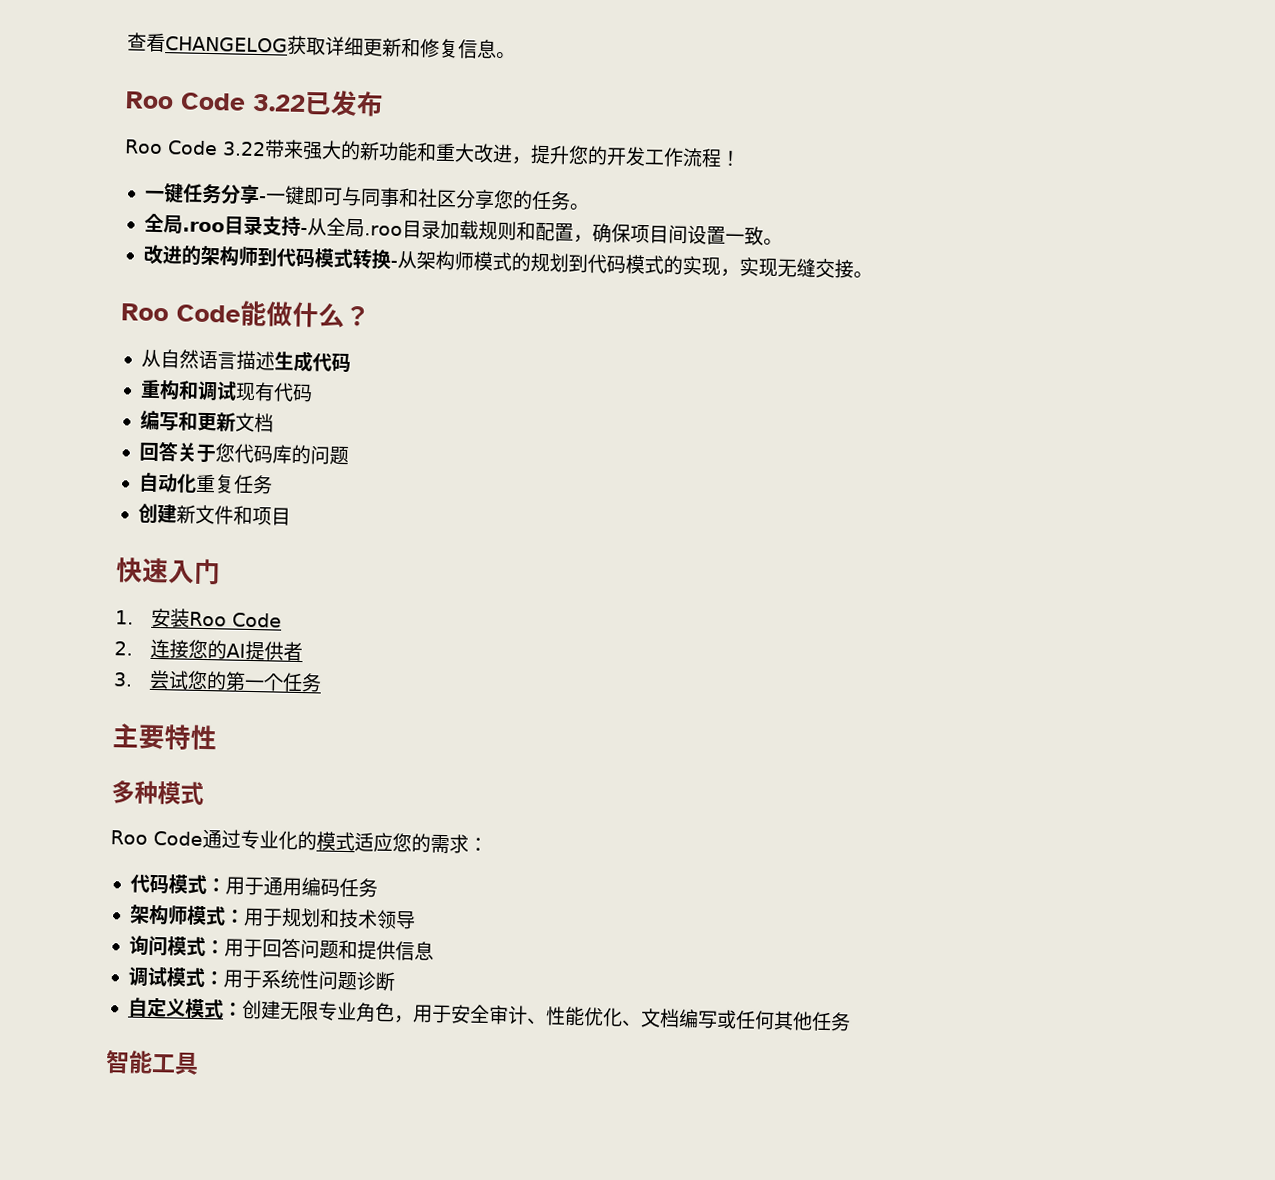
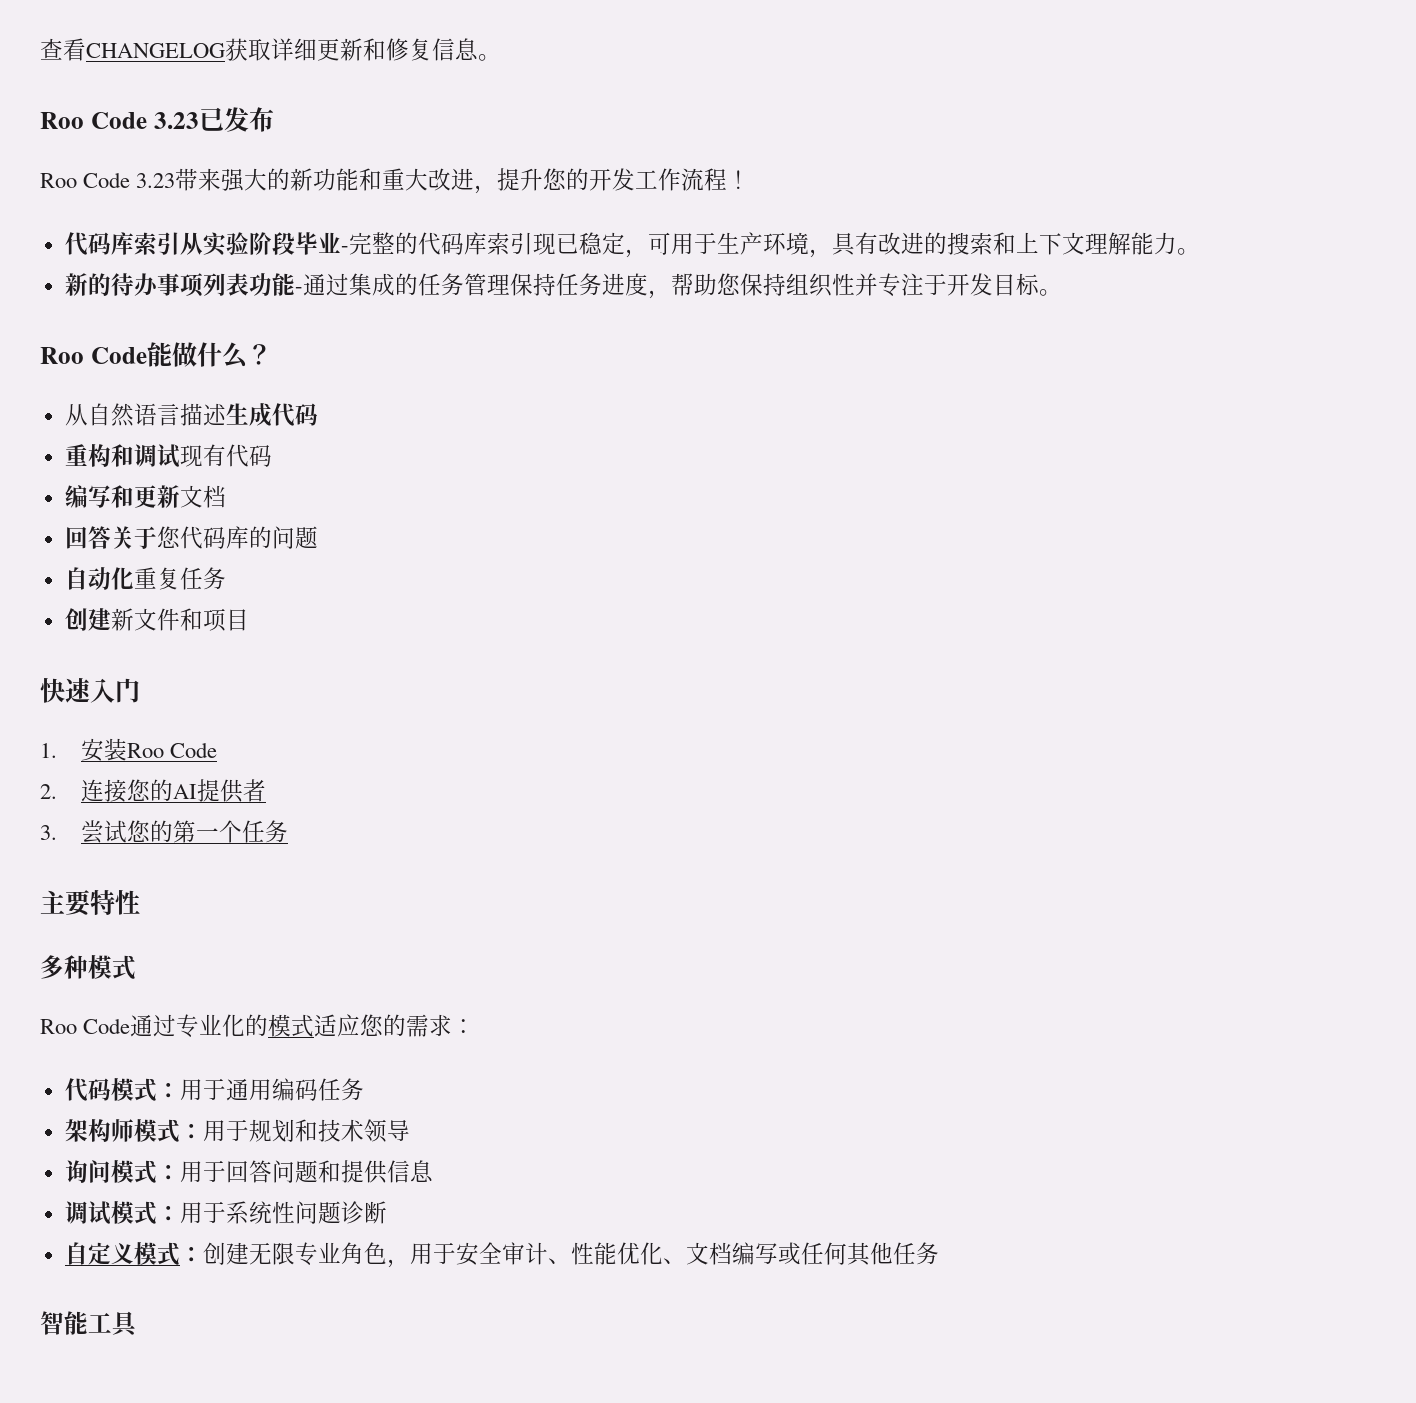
[252,93,306,112] 3.22 -> [153,112,199,129] 3.23
[221,141,266,157] 3.22 -> [136,173,176,188] 3.23
[143,183,590,211] [143,213,783,246] [142,244,854,279] 一键任务分享-一键即可与同事和社区分享您的任务。 // 全局.roo目录支持-从全局.roo目录加载规则和配置，确保项目间设置一致。 // 改进的架构师到代码模式转换-从架构师模式的规划到代码模式的实现，实现无缝交接 -> [64,232,1200,258] [64,273,1040,299] 代码库索引从实验阶段毕业-完整的代码库索引现已稳定，可用于生产环境，具有改进的搜索和上下文理解能力。 // 新的待办事项列表功能-通过集成的任务管理保持任务进度，帮助您保持组织性并专注于开发目标

